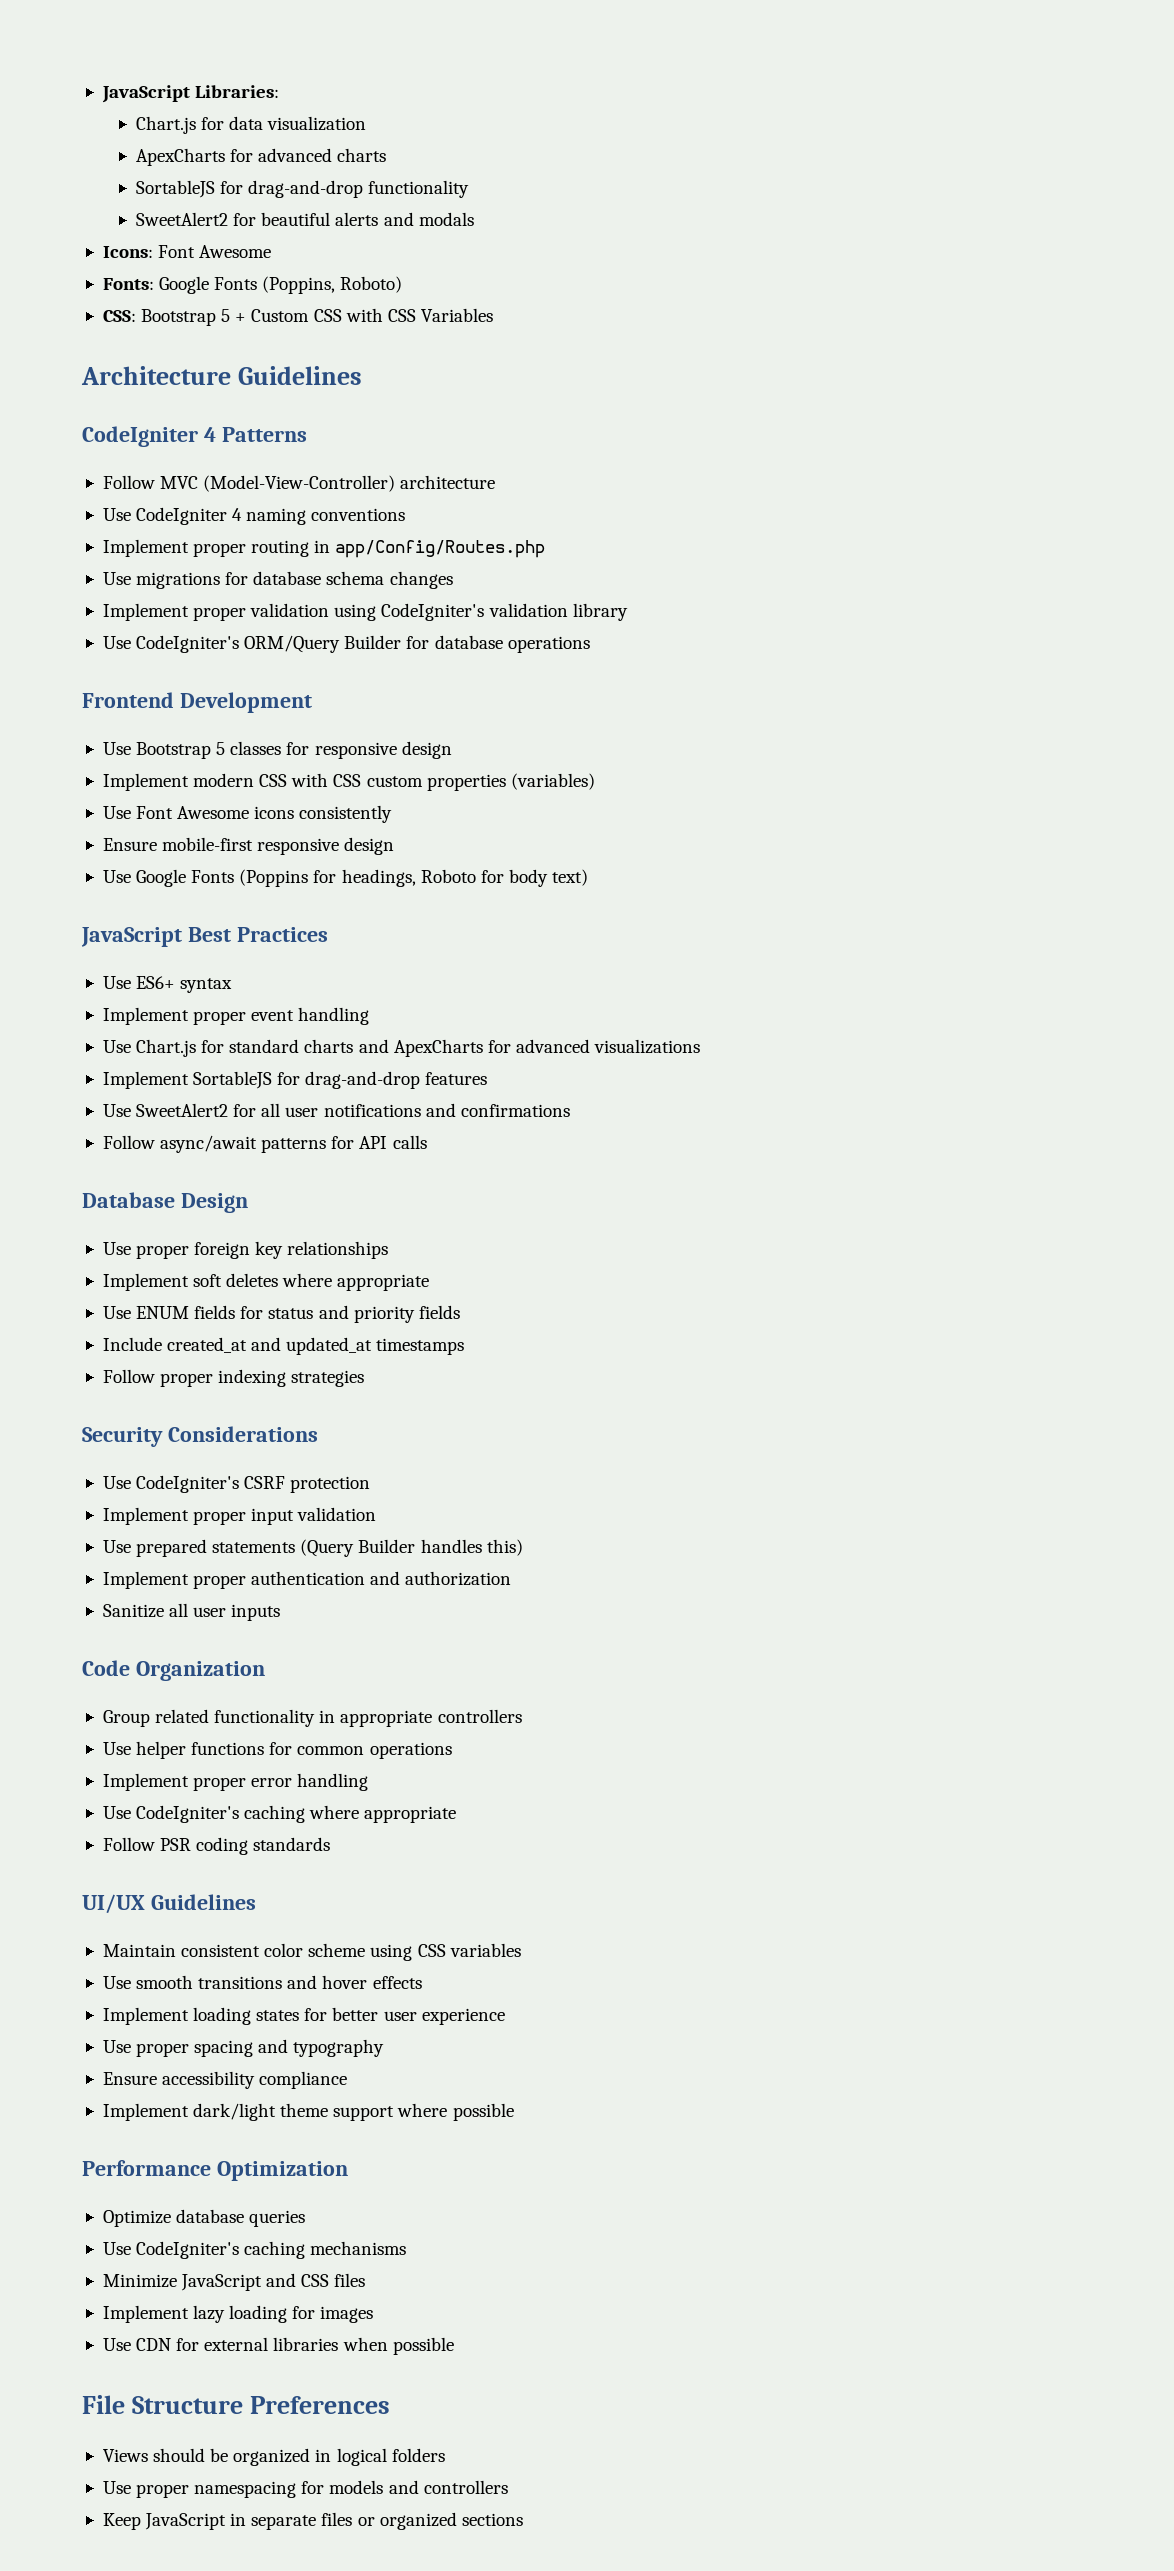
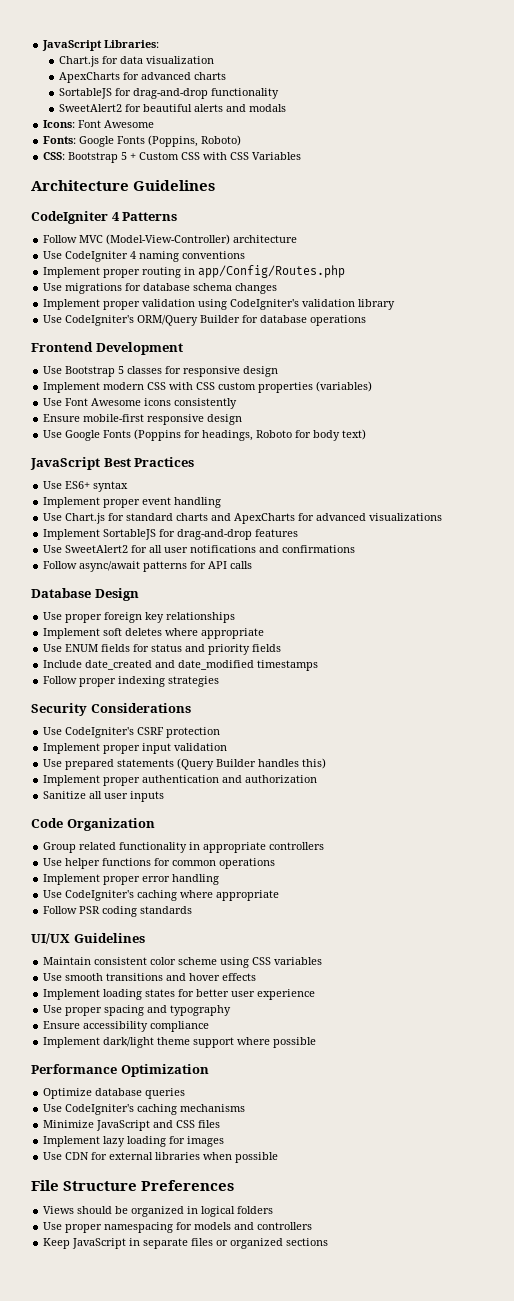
[167,1337,373,1355] created_at and updated_at -> [85,660,255,670] date_created and date_modified

